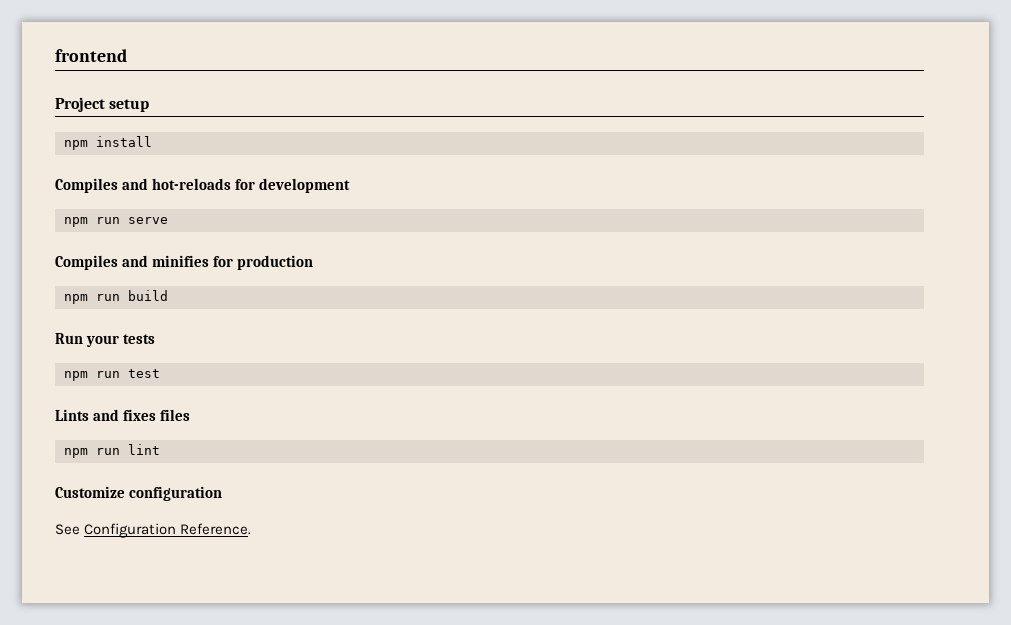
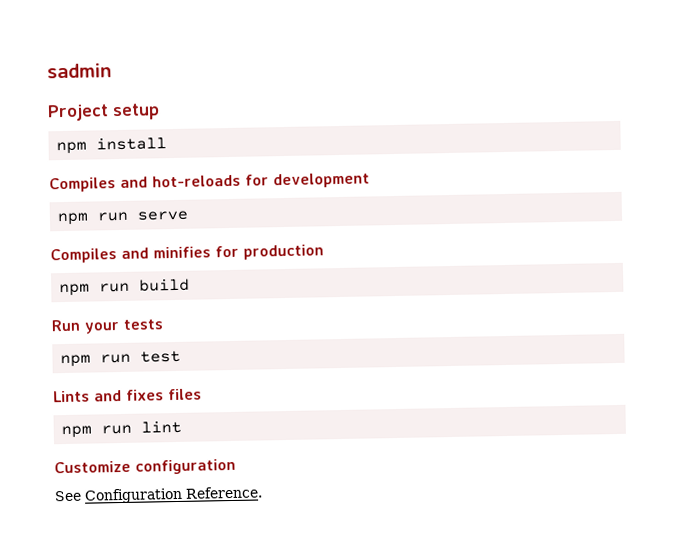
[55,49,127,62] frontend -> [47,63,112,79] sadmin

